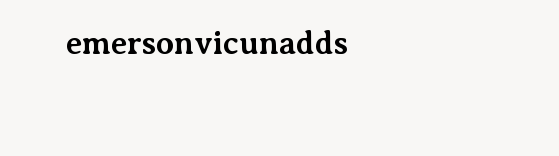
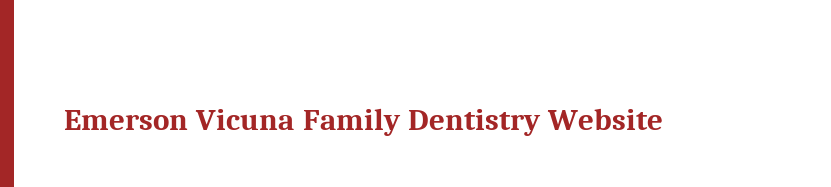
[66,30,348,54] emersonvicunadds -> [64,108,664,136] Emerson Vicuna Family Dentistry Website

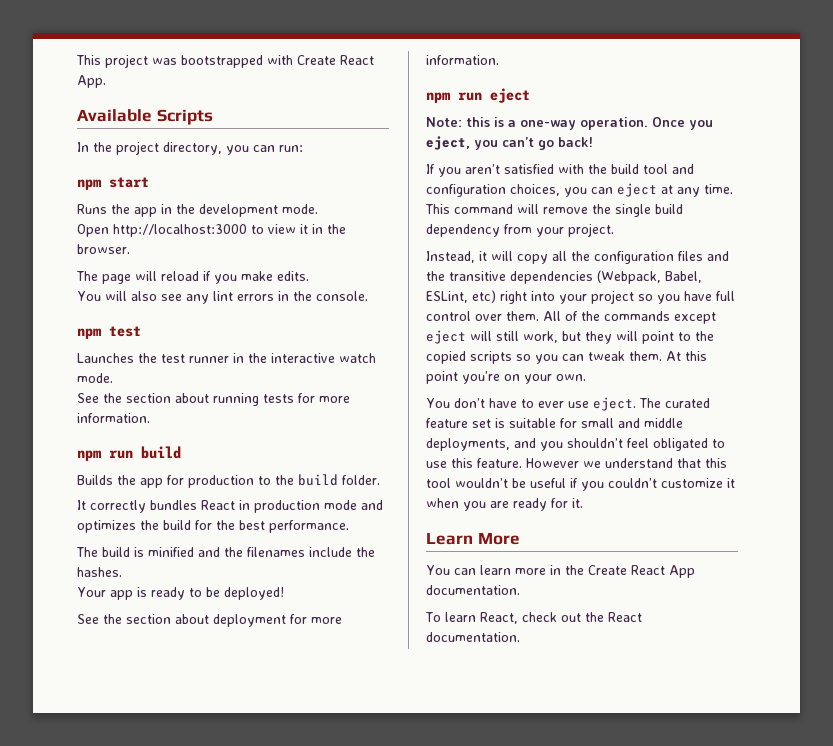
[64,108,664,136] Emerson Vicuna Family Dentistry Website -> [76,54,374,68] [77,75,106,88] [77,109,213,125] [77,141,303,155] [77,177,149,190] [77,204,318,217] [77,224,346,237] [77,244,130,254] [76,271,309,284] [77,291,368,304] [77,326,141,339] [77,353,376,363] [77,373,113,383] [77,393,350,406] [77,413,150,423] [77,446,181,461] [77,474,380,488] [77,500,383,513] [77,520,349,533] [76,547,375,557] [77,567,122,577] [77,587,284,600] [77,614,342,627] [426,55,499,65] [426,88,530,103] [426,117,713,130] [426,136,593,150] [426,164,694,177] [426,183,733,197] [425,204,683,217] [426,223,614,237] [426,251,729,264] [426,270,702,284] [426,290,735,304] [426,311,716,324] [426,330,714,344] [426,351,707,364] [426,371,586,384] [426,397,710,411] [426,418,683,428] [426,438,725,451] [426,458,727,468] [426,478,735,491] [426,498,583,511] [426,532,520,545] [426,565,695,578] [426,585,520,595] [425,612,642,624] [426,632,520,642] This project was bootstrapped with Create React App. // Available Scripts // In the project directory, you can run: // npm start // Runs the app in the development mode. // Open http://localhost:3000 to view it in the browser. // The page will reload if you make edits. // You will also see any lint errors in the console. // npm test // Launches the test runner in the interactive watch mode. // See the section about running tests for more information. // npm run build // Builds the app for production to the build folder. // It correctly bundles React in production mode and optimizes the build for the best performance. // The build is minified and the filenames include the hashes. // Your app is ready to be deployed! // See the section about deployment for more information. // npm run eject // Note: this is a one-way operation. Once you eject, you can’t go back! // If you aren’t satisfied with the build tool and configuration choices, you can eject at any time. This command will remove the single build dependency from your project. // Instead, it will copy all the configuration files and the transitive dependencies (Webpack, Babel, ESLint, etc) right into your project so you have full control over them. All of the commands except eject will still work, but they will point to the copied scripts so you can tweak them. At this point you’re on your own. // You don’t have to ever use eject. The curated feature set is suitable for small and middle deployments, and you shouldn’t feel obligated to use this feature. However we understand that this tool wouldn’t be useful if you couldn’t customize it when you are ready for it. // Learn More // You can learn more in the Create React App documentation. // To learn React, check out the React documentation.

